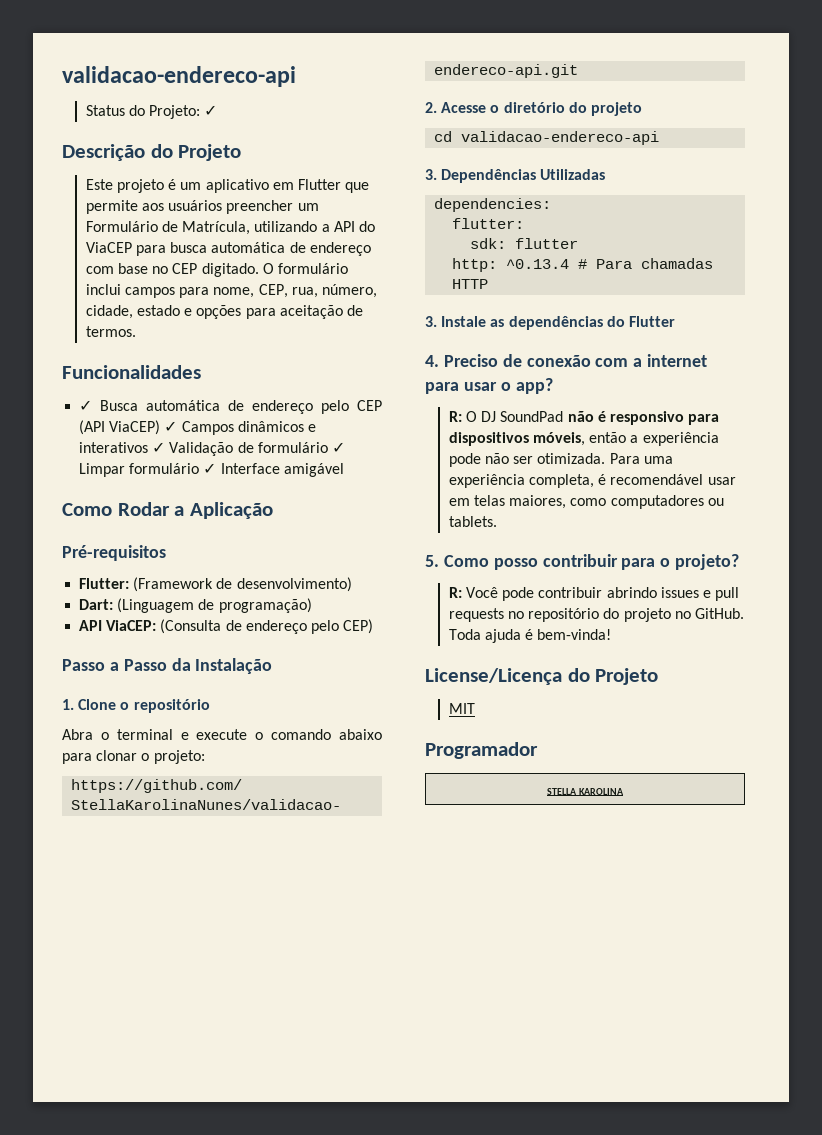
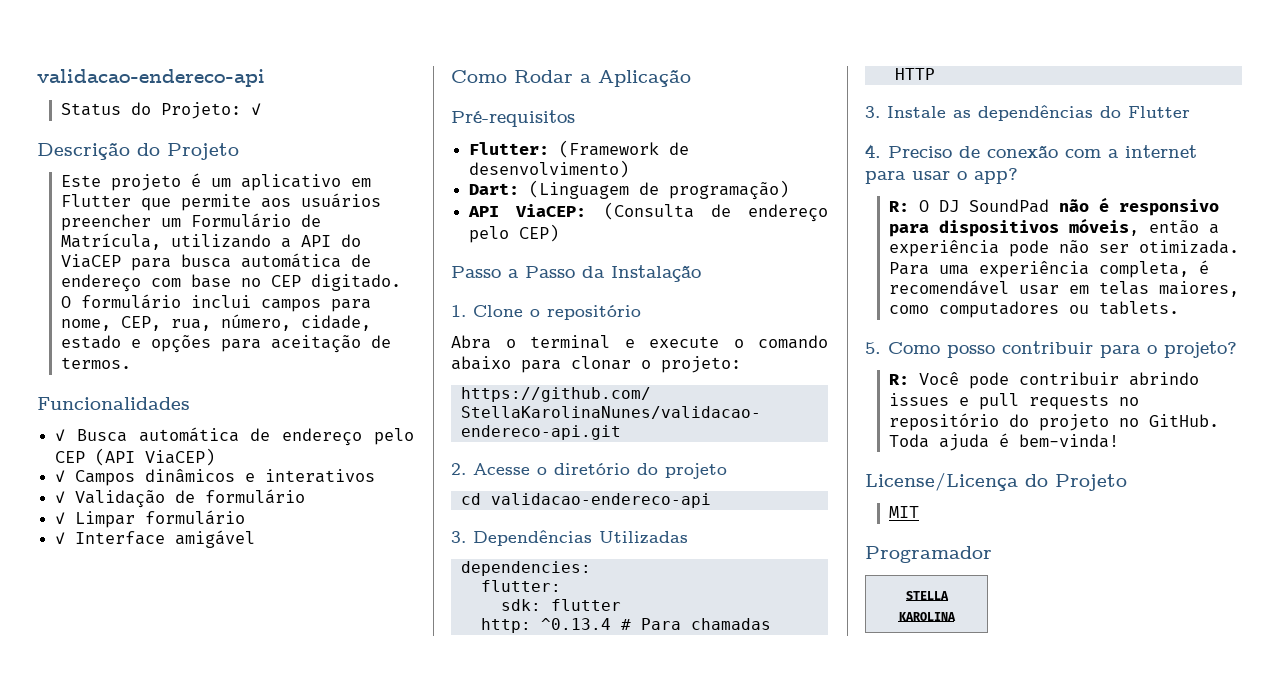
(161, 427) none -> (216, 457) //
(149, 447) none -> (376, 476) //
(328, 447) none -> (306, 496) //
(200, 468) none -> (246, 517) //

